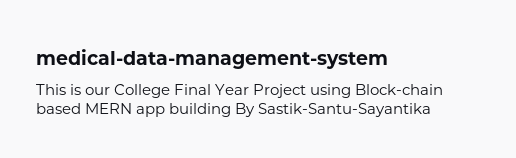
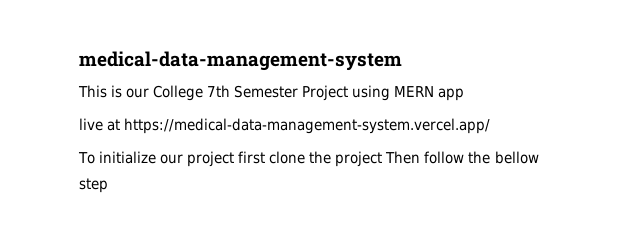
[174,84,444,98] [36,103,432,117] Final Year Project using Block-chain based MERN app building By Sastik-Santu-Sayantika -> [207,85,465,101] [79,118,491,134] [78,151,539,167] [79,178,108,193] 7th Semester Project using MERN app // live at https://medical-data-management-system.vercel.app/ // To initialize our project first clone the project Then follow the bellow step

